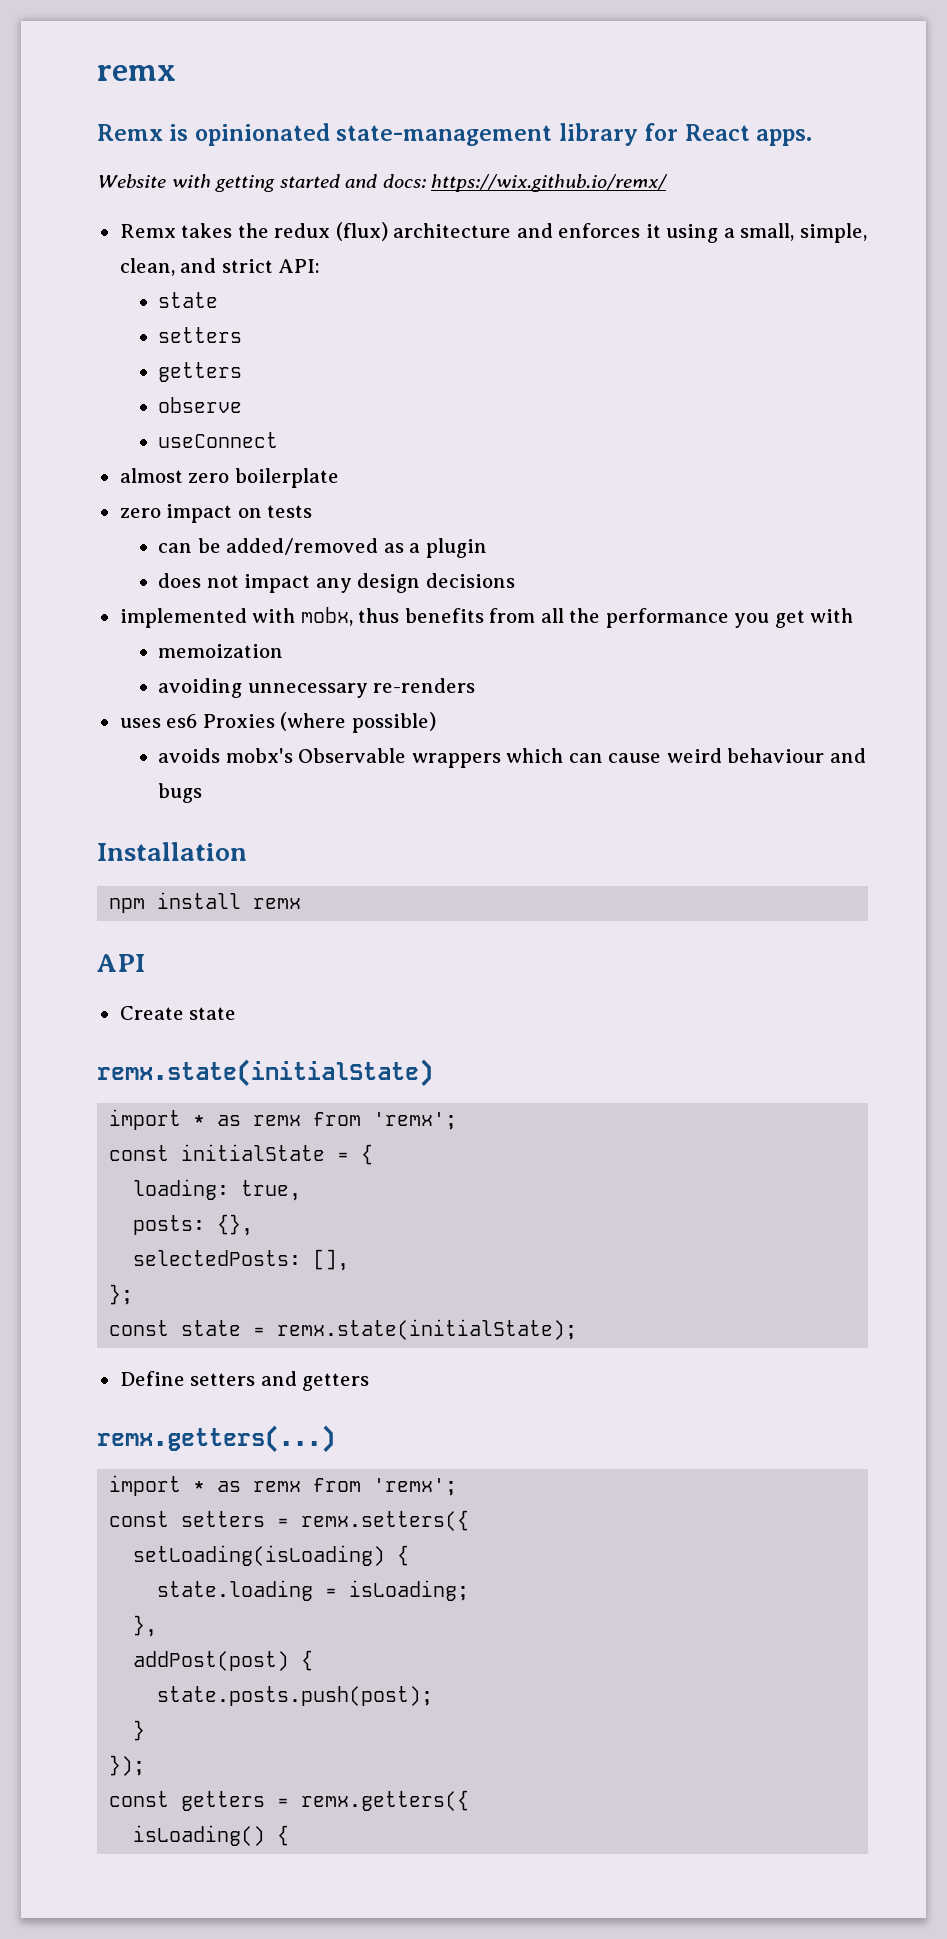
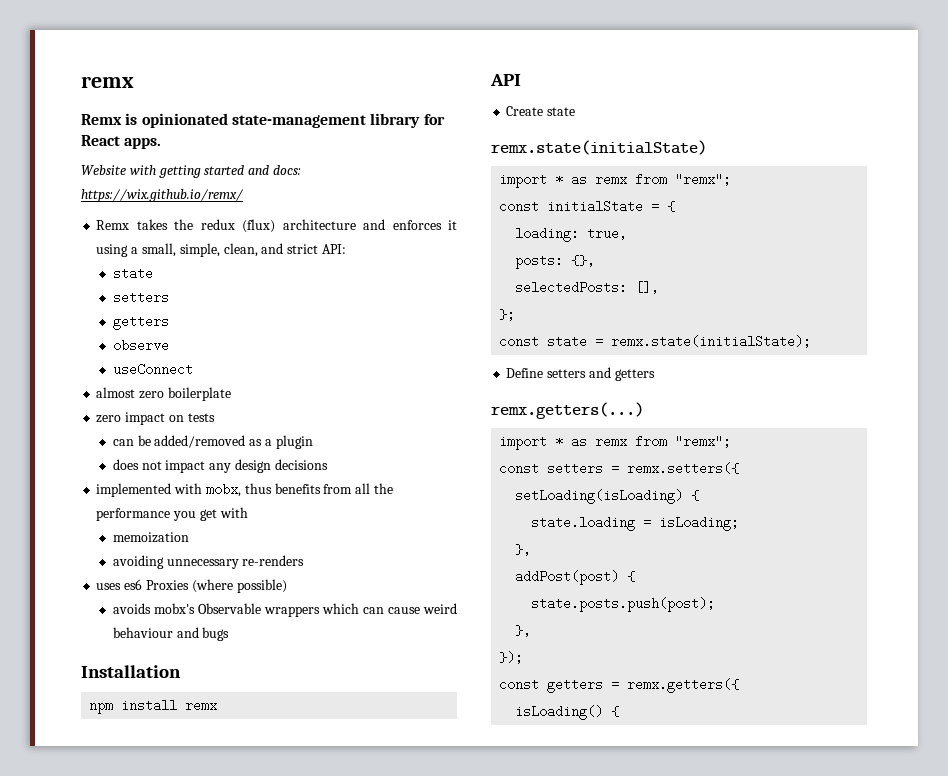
[373,1112,458,1130] 'remx'; -> [675,173,732,186] "remx";
[373,1478,458,1496] 'remx'; -> [675,435,732,448] "remx";
[133,1720,146,1741] } -> [515,624,532,637] },

